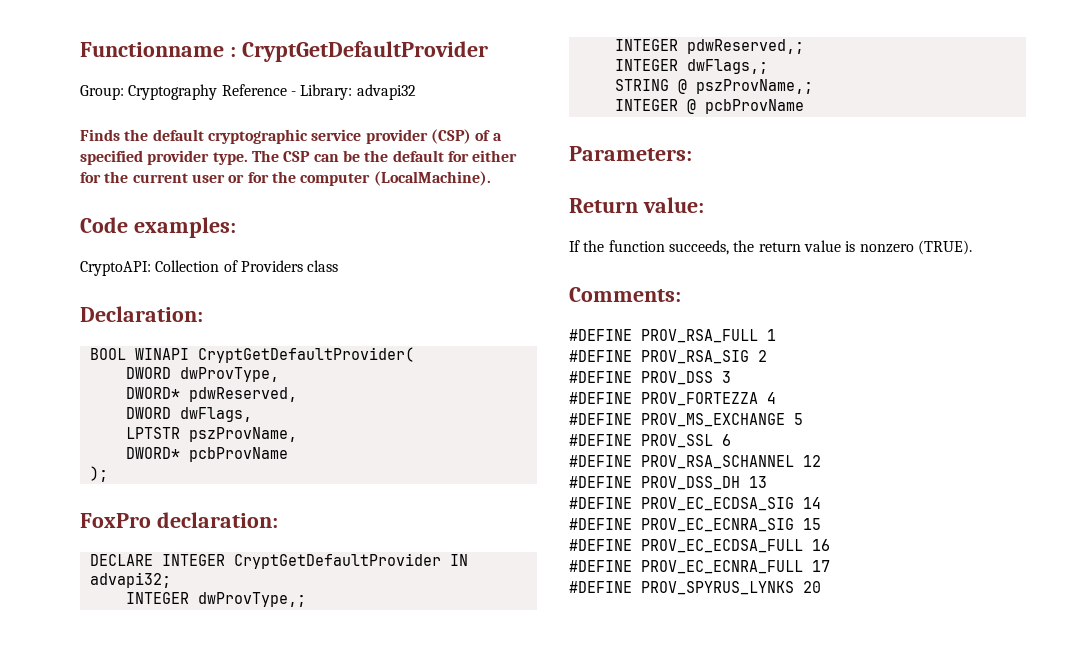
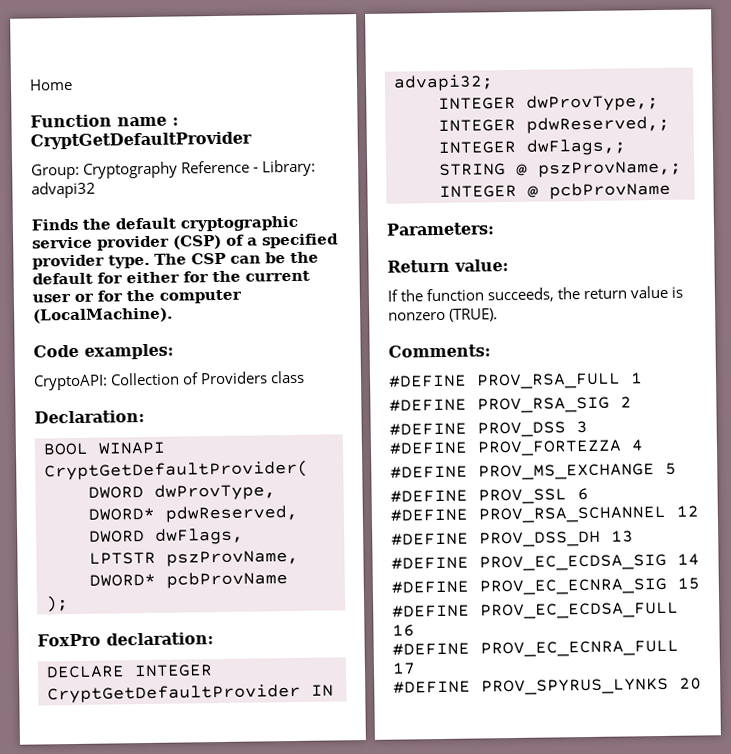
[80,42,224,57] Functionname -> [29,78,73,91] [30,114,167,128] Home // Function name

